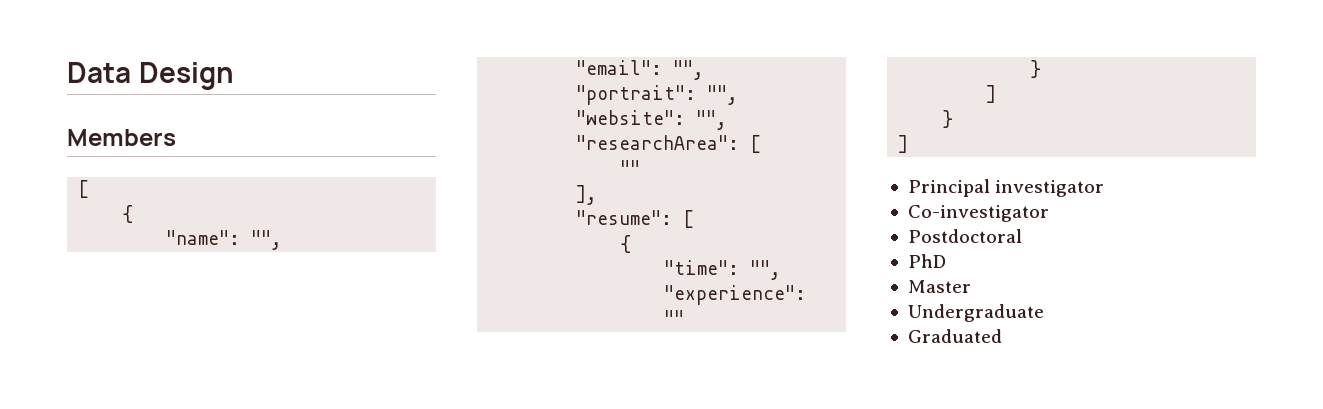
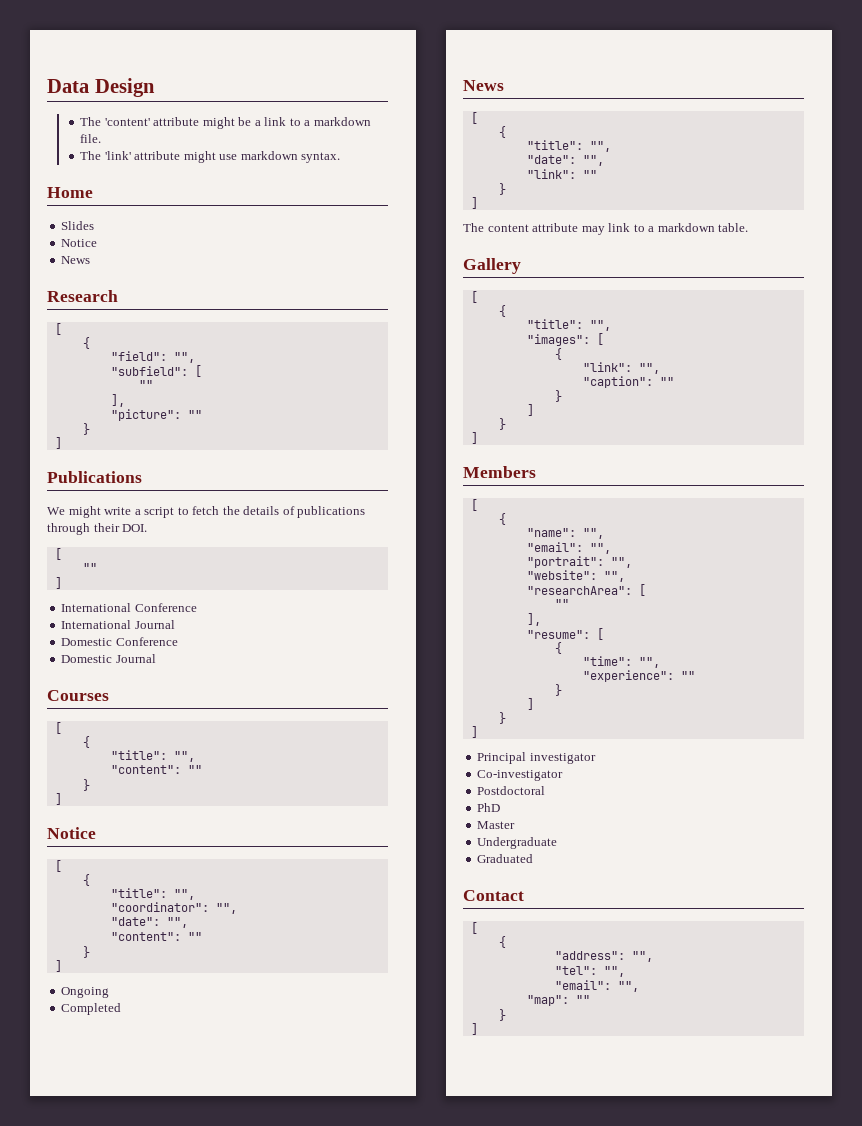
(234, 76) none -> [80,117,371,129] [80,134,102,143] [80,151,341,163] [47,187,93,198] [61,221,95,230] [61,239,98,247] [61,256,91,264] [47,290,118,302] [54,323,62,335] [82,337,90,349] [110,351,195,363] [110,365,202,377] [138,380,153,389] [110,394,125,407] [110,409,202,421] [82,423,90,435] [54,437,62,449] [47,471,142,483] [47,506,366,518] [47,523,148,535] [54,548,62,560] [82,563,97,572] [54,577,62,589] [61,603,197,612] [61,620,175,629] [61,637,178,646] [61,654,156,663] [47,690,109,701] [54,722,62,734] [82,736,90,748] [110,750,195,762] [110,765,202,774] [82,779,90,791] [54,793,62,805] [47,827,96,839] [54,860,62,872] [82,874,90,886] [110,888,195,900] [110,902,237,914] [110,917,188,928] [110,932,202,941] [82,946,90,958] [54,960,62,972] [61,987,110,998] [61,1003,122,1015] [463,80,504,91] [470,112,478,124] [498,126,506,138] [526,140,611,152] [526,155,604,166] [526,169,597,179] [498,183,506,195] [470,197,478,209] [463,223,749,235] [463,258,521,274] [470,291,478,303] [498,305,506,317] [526,319,611,331] [526,333,604,346] [554,348,562,360] [582,362,660,374] [582,376,674,388] [554,390,562,402] [526,404,534,416] [498,418,506,430] [470,432,478,444] // The 'content' attribute might be a link to a markdown file. // The 'link' attribute might use markdown syntax. // Home // Slides // Notice // News // Research // [ // { // "field": "", // "subfield": [ // "" // ], // "picture": "" // } // ] // Publications // We might write a script to fetch the details of publications through their DOI. // [ // "" // ] // International Conference // International Journal // Domestic Conference // Domestic Journal // Courses // [ // { // "title": "", // "content": "" // } // ] // Notice // [ // { // "title": "", // "coordinator": "", // "date": "", // "content": "" // } // ] // Ongoing // Completed // News // [ // { // "title": "", // "date": "", // "link": "" // } // ] // The content attribute may link to a markdown table. // Gallery // [ // { // "title": "", // "images": [ // { // "link": "", // "caption": "" // } // ] // } // ]
(1002, 336) none -> [463,890,524,901] [470,922,478,934] [498,936,506,948] [554,951,653,962] [554,966,625,977] [554,980,639,992] [526,995,590,1006] [498,1009,506,1021] [470,1023,478,1035] // Contact // [ // { // "address": "", // "tel": "", // "email": "", // "map": "" // } // ]

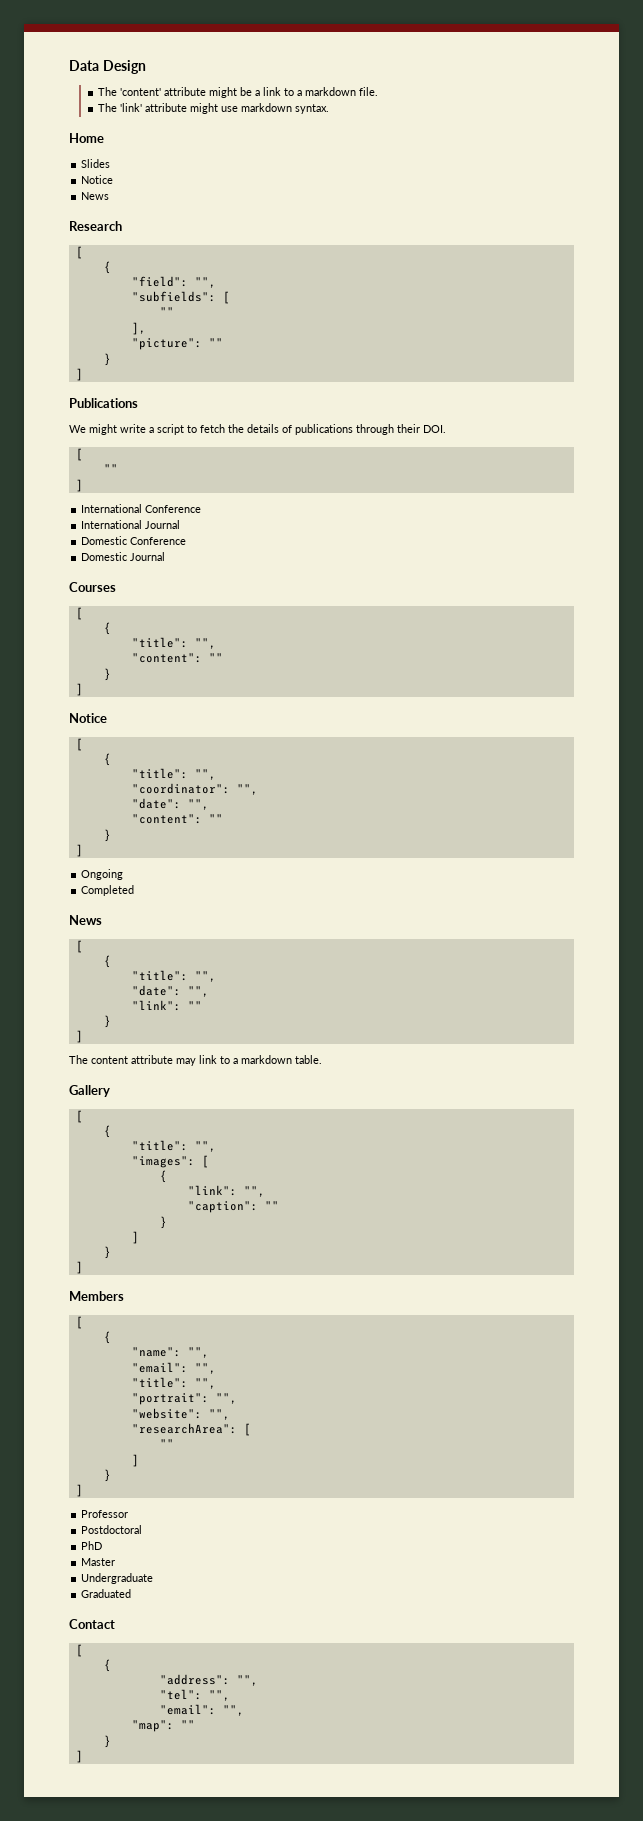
[110,366,188,376] "subfield": -> [131,291,216,302] "subfields":
(611, 548) none -> [131,1377,216,1389] // "title": "",
[526,613,541,626] [526,628,604,640] [554,642,562,654] [582,656,660,668] [582,670,695,682] [554,684,562,696] [526,698,534,710] [498,712,506,724] [470,726,478,738] [477,752,596,764] [477,770,564,781] // ], // "resume": [ // { // "time": "", // "experience": "" // } // ] // } // ] // Principal investigator // Co-investigator -> [131,1454,139,1467] [103,1469,111,1482] [75,1484,83,1497] [81,1510,129,1518] // ] // } // ] // Professor

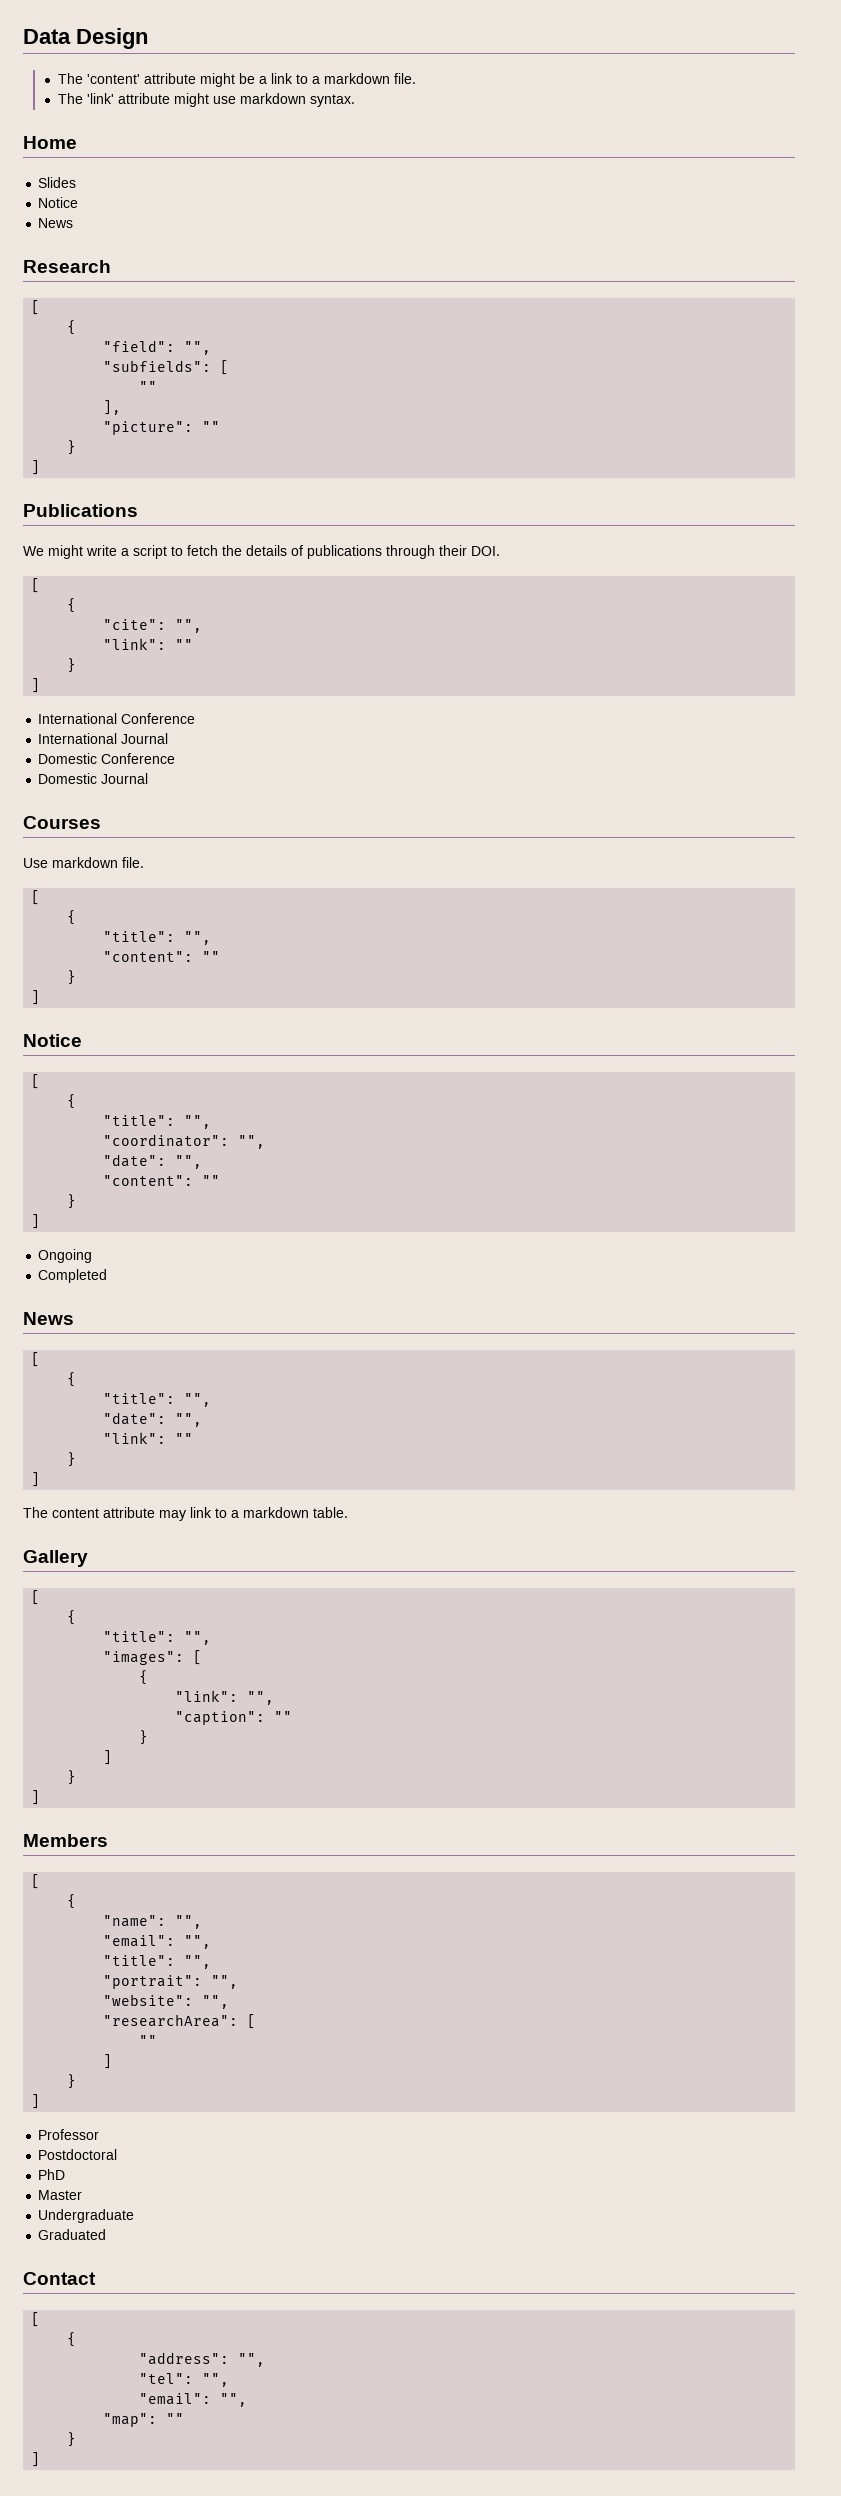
[103,464,118,473] "" -> [67,598,77,613] [103,619,203,633] [103,638,194,650] [67,658,77,673] { // "cite": "", // "link": "" // }
(116, 587) none -> [23,857,144,868] // Use markdown file.

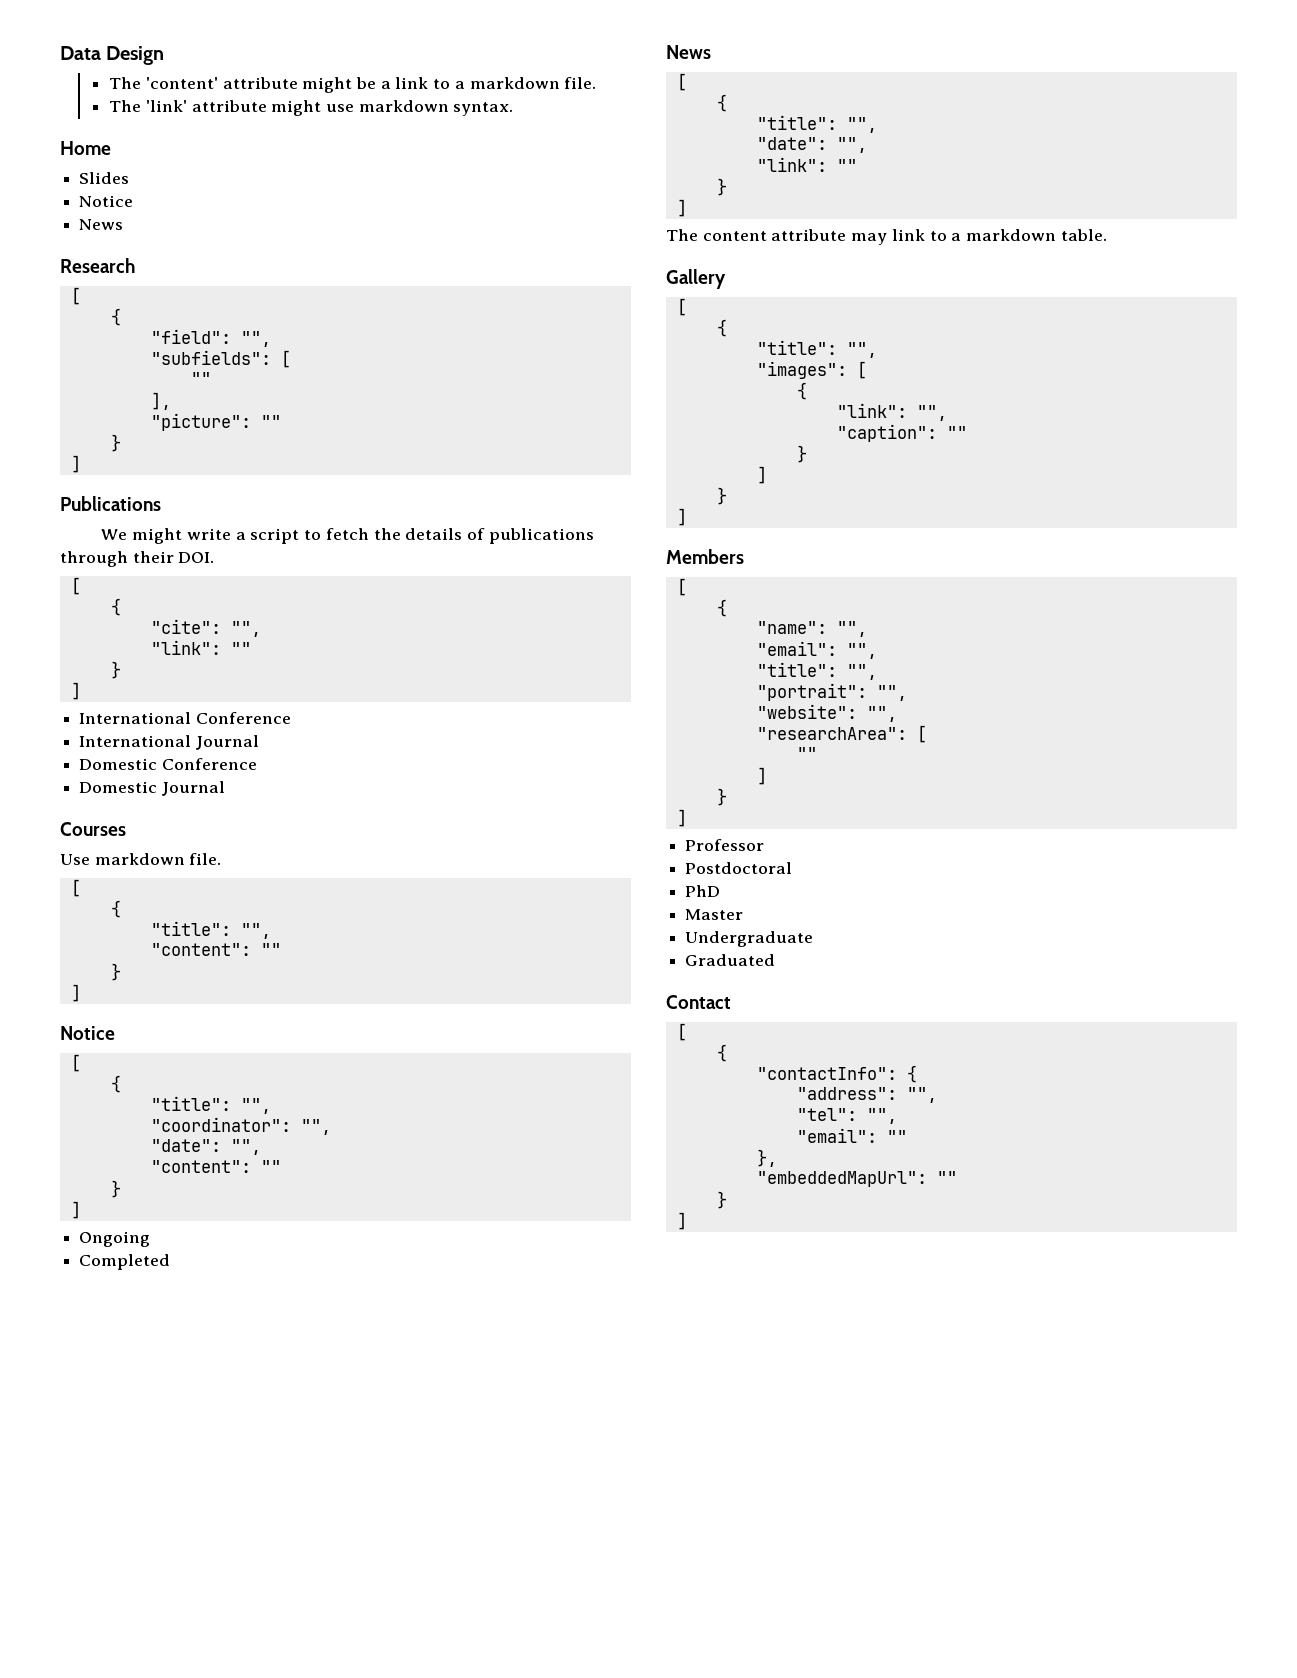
(77, 2339) none -> [756,1065,917,1083] // "contactInfo": {
[220,2393,248,2407] [103,2413,158,2427] "", // "map": -> [886,1130,907,1143] [756,1149,777,1167] [756,1171,927,1187] "" // }, // "embeddedMapUrl":

